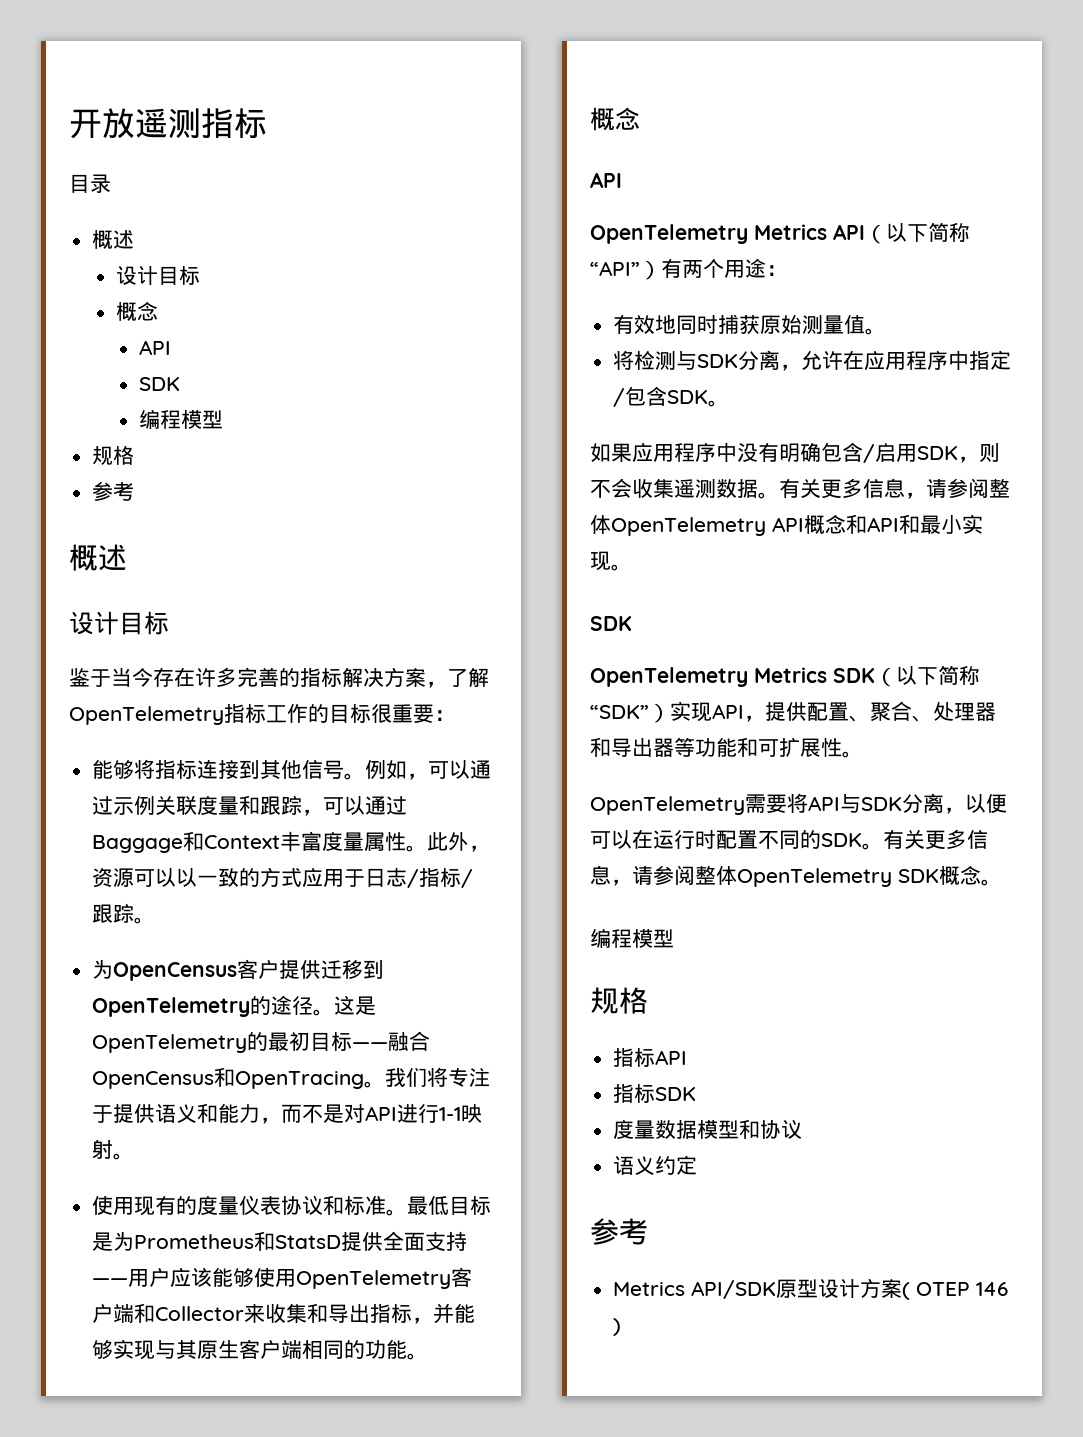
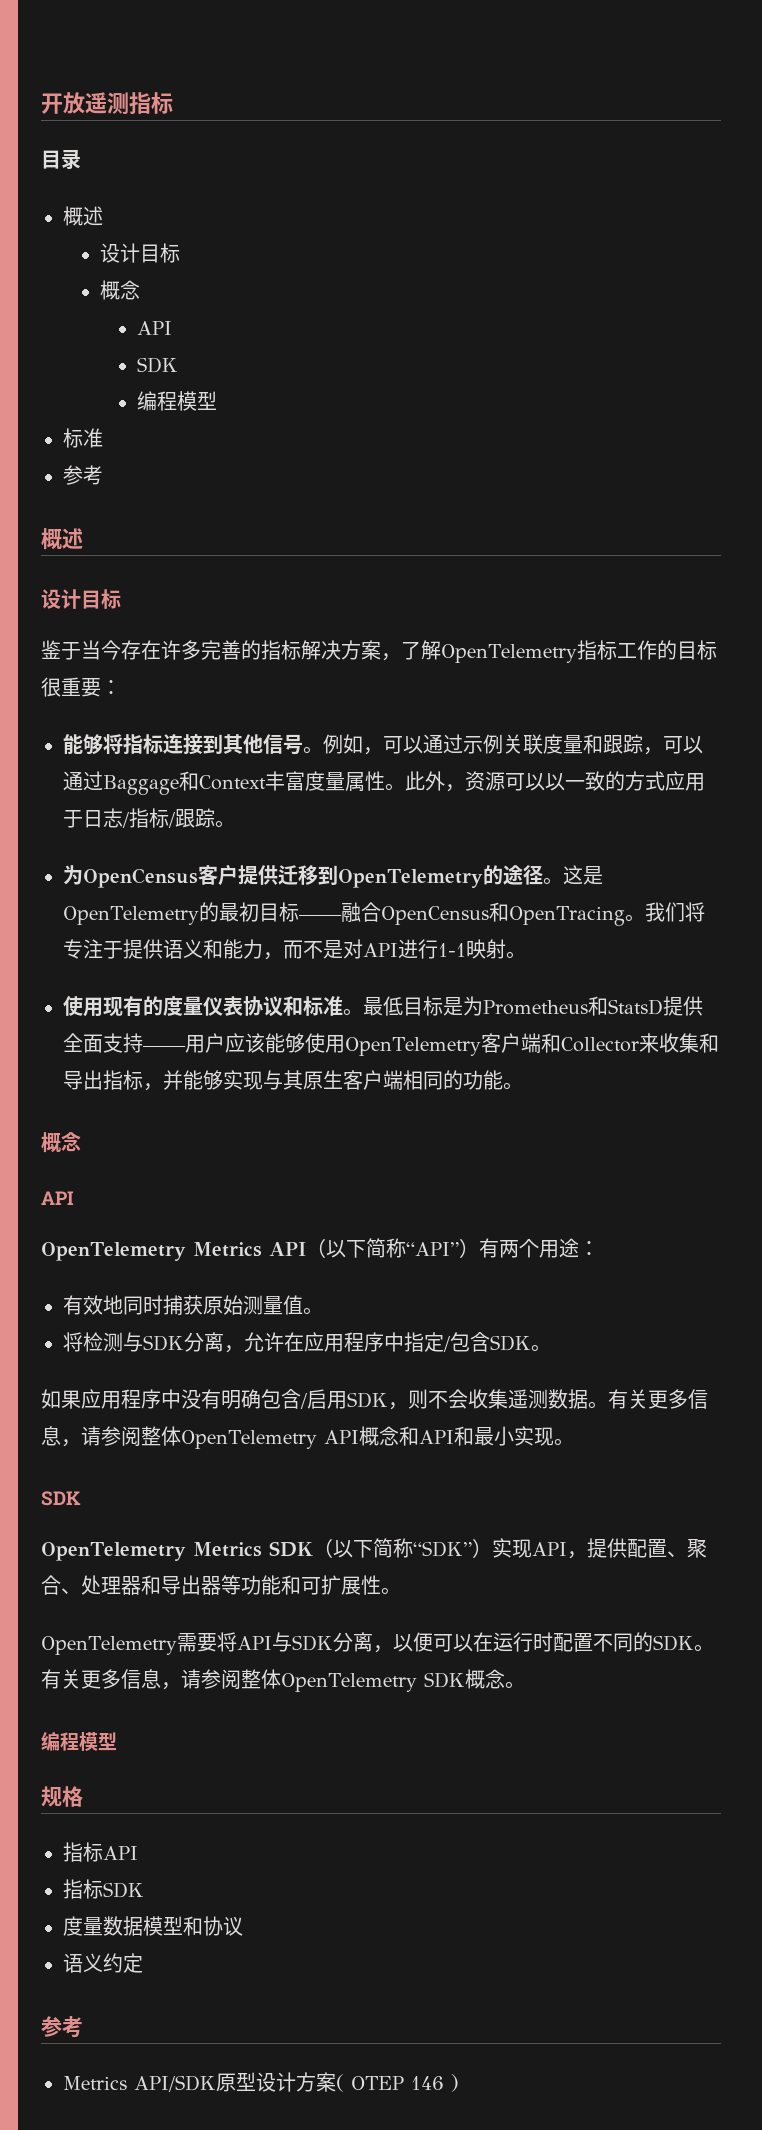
[92,445,135,465] 规格 -> [63,428,103,448] 标准

